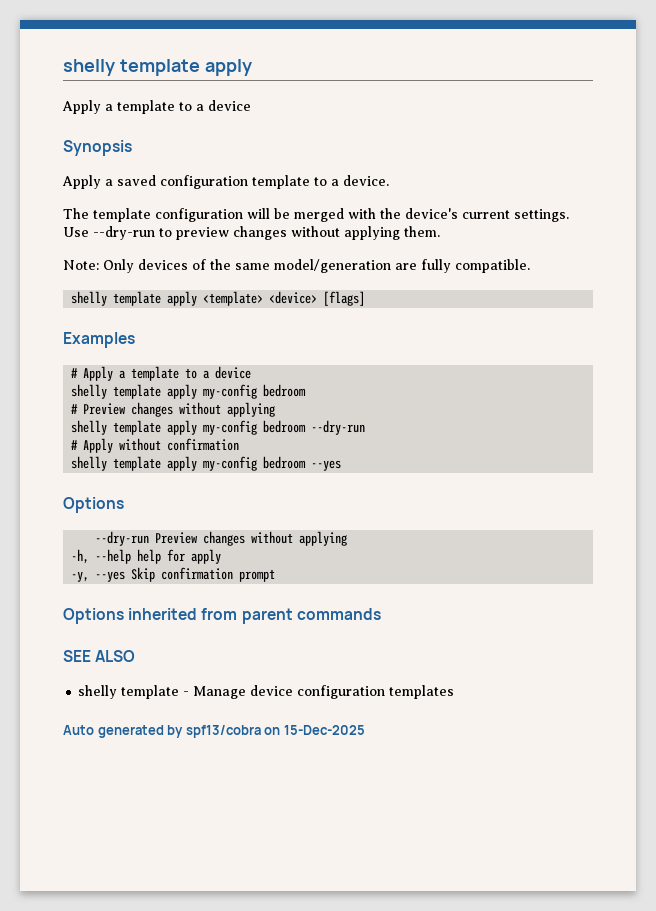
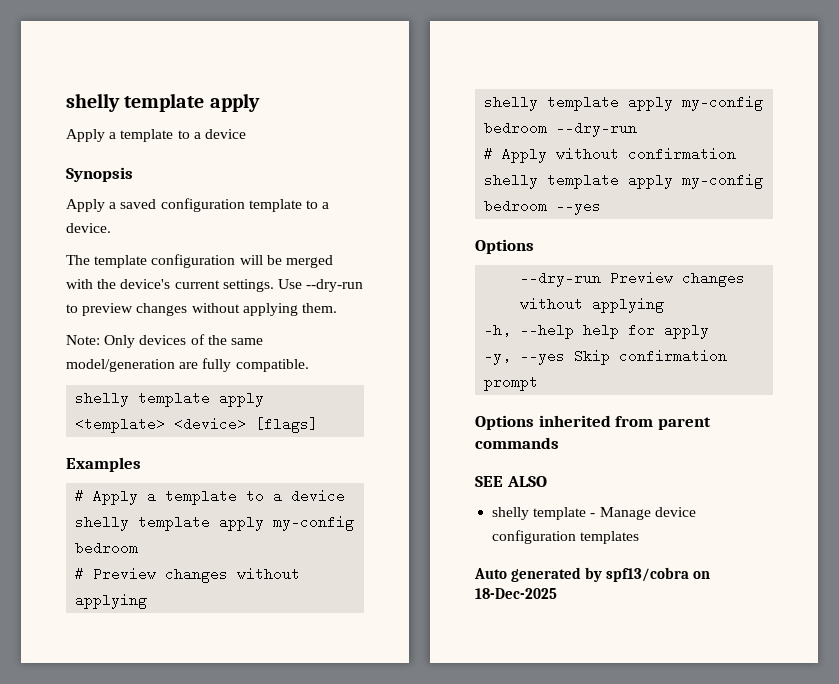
[283,725,365,735] 15-Dec-2025 -> [475,588,557,599] 18-Dec-2025

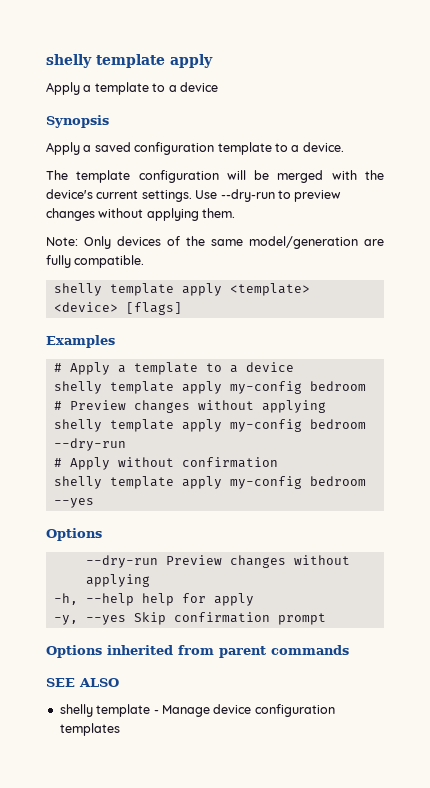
[474,567,711,582] [475,588,557,599] // Auto generated by spf13/cobra on 18-Dec-2025 -> (120, 729) none

